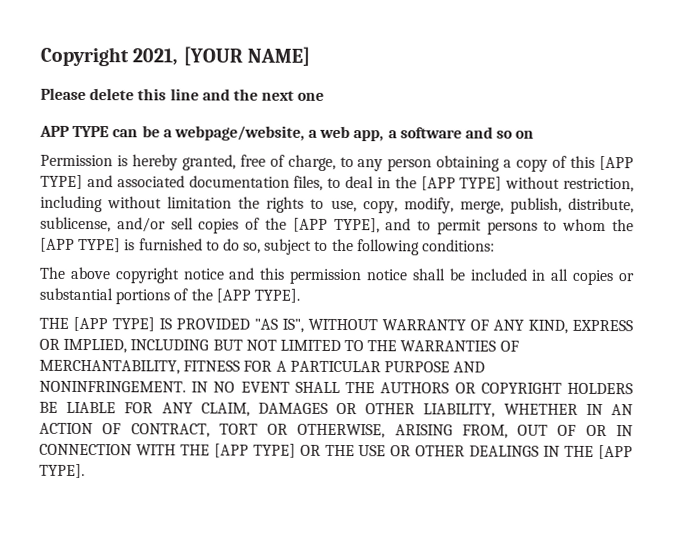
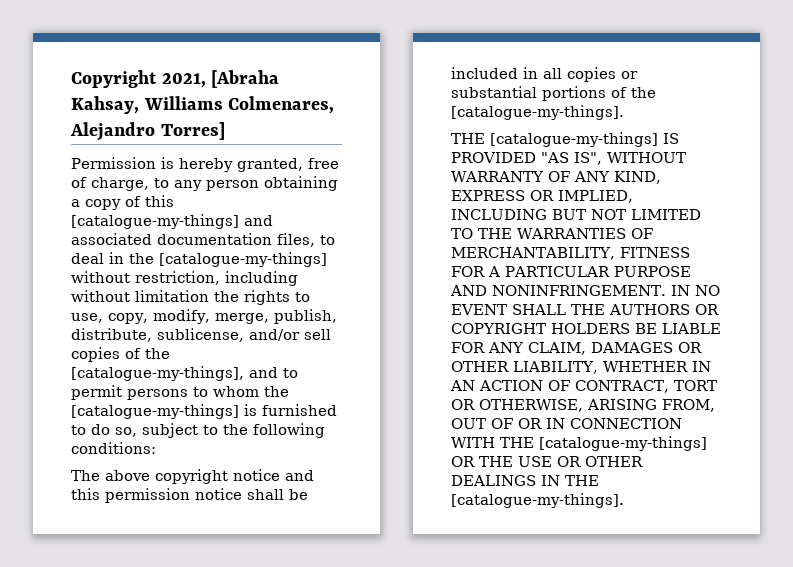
[182,46,310,66] [40,87,325,101] [39,125,535,142] [YOUR NAME] // Please delete this line and the next one // APP TYPE can be a webpage/website, a web app, a software and so on -> [211,70,280,88] [71,96,335,114] [70,122,225,141] [Abraha Kahsay, Williams Colmenares, Alejandro Torres]
[598,155,634,171] [40,174,83,190] [APP TYPE] -> [71,214,239,229] [catalogue-my-things]
[420,176,503,191] [APP TYPE] -> [159,252,327,267] [catalogue-my-things]
[292,217,380,234] [APP TYPE], -> [71,366,244,381] [catalogue-my-things],
[40,237,122,253] [APP TYPE] -> [71,404,239,419] [catalogue-my-things]
[215,288,300,303] [39,316,155,332] [APP TYPE]. // THE [APP TYPE] -> [451,105,624,120] [451,132,658,147] [catalogue-my-things]. // THE [catalogue-my-things]
[213,443,296,458] [APP TYPE] -> [539,436,707,451] [catalogue-my-things]
[597,444,633,460] [39,463,85,479] [APP TYPE]. -> [451,493,624,508] [catalogue-my-things].

